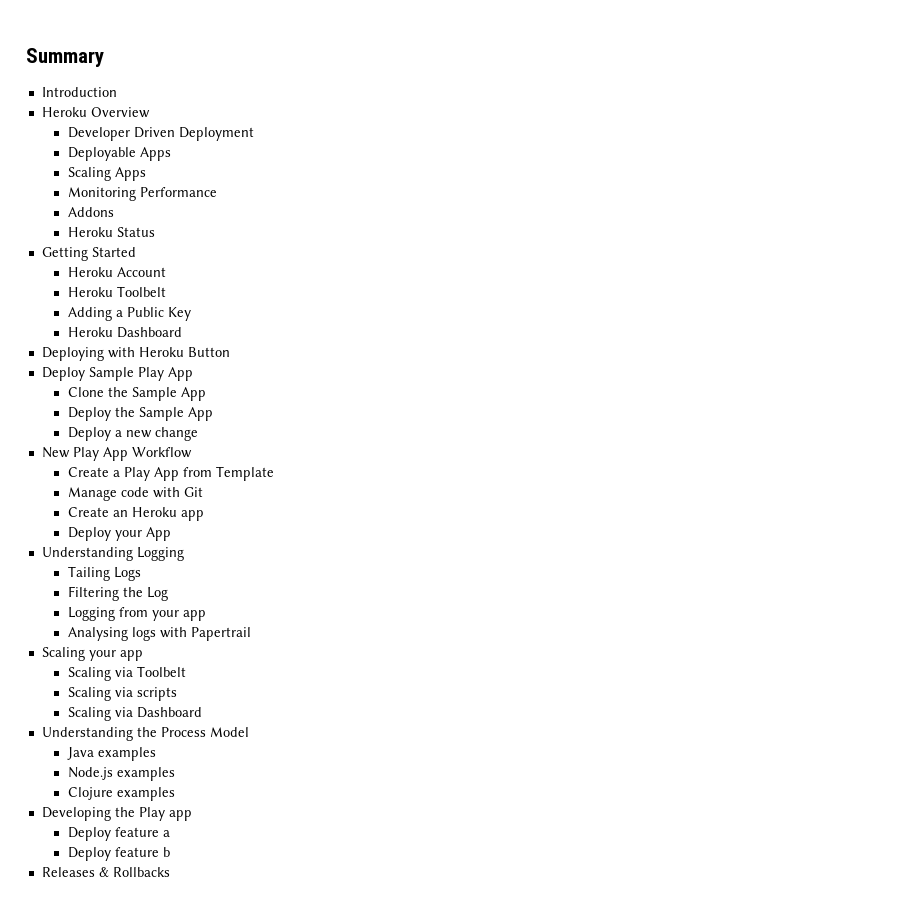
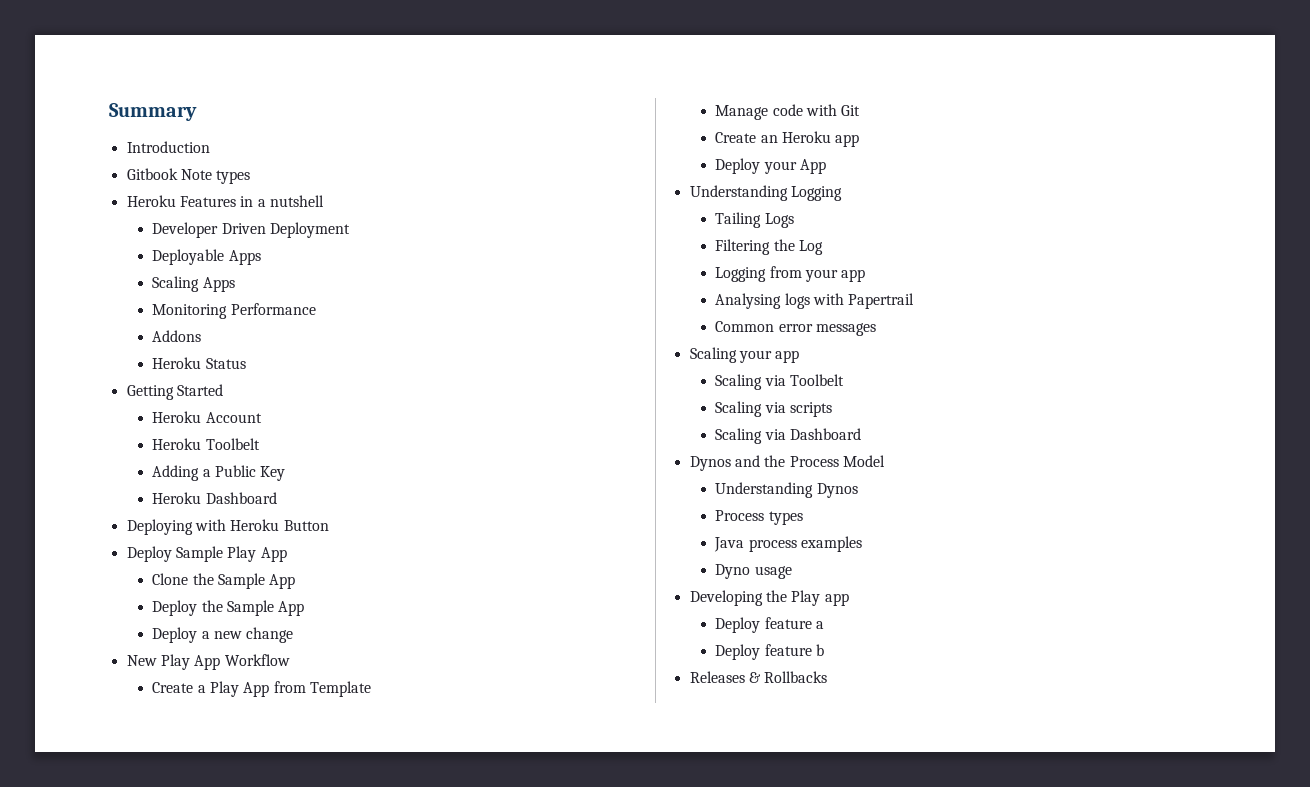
[41,107,150,118] Heroku Overview -> [126,168,251,184] [126,195,324,207] Gitbook Note types // Heroku Features in a nutshell
(251, 634) none -> [715,321,876,336] // Common error messages
[41,727,133,741] Understanding -> [689,455,760,471] Dynos and
(249, 732) none -> [715,482,858,498] [715,510,803,525] // Understanding Dynos // Process types
[97,747,156,761] [67,767,175,781] [67,787,175,801] examples // Node.js examples // Clojure examples -> [748,536,862,552] [715,564,792,579] process examples // Dyno usage

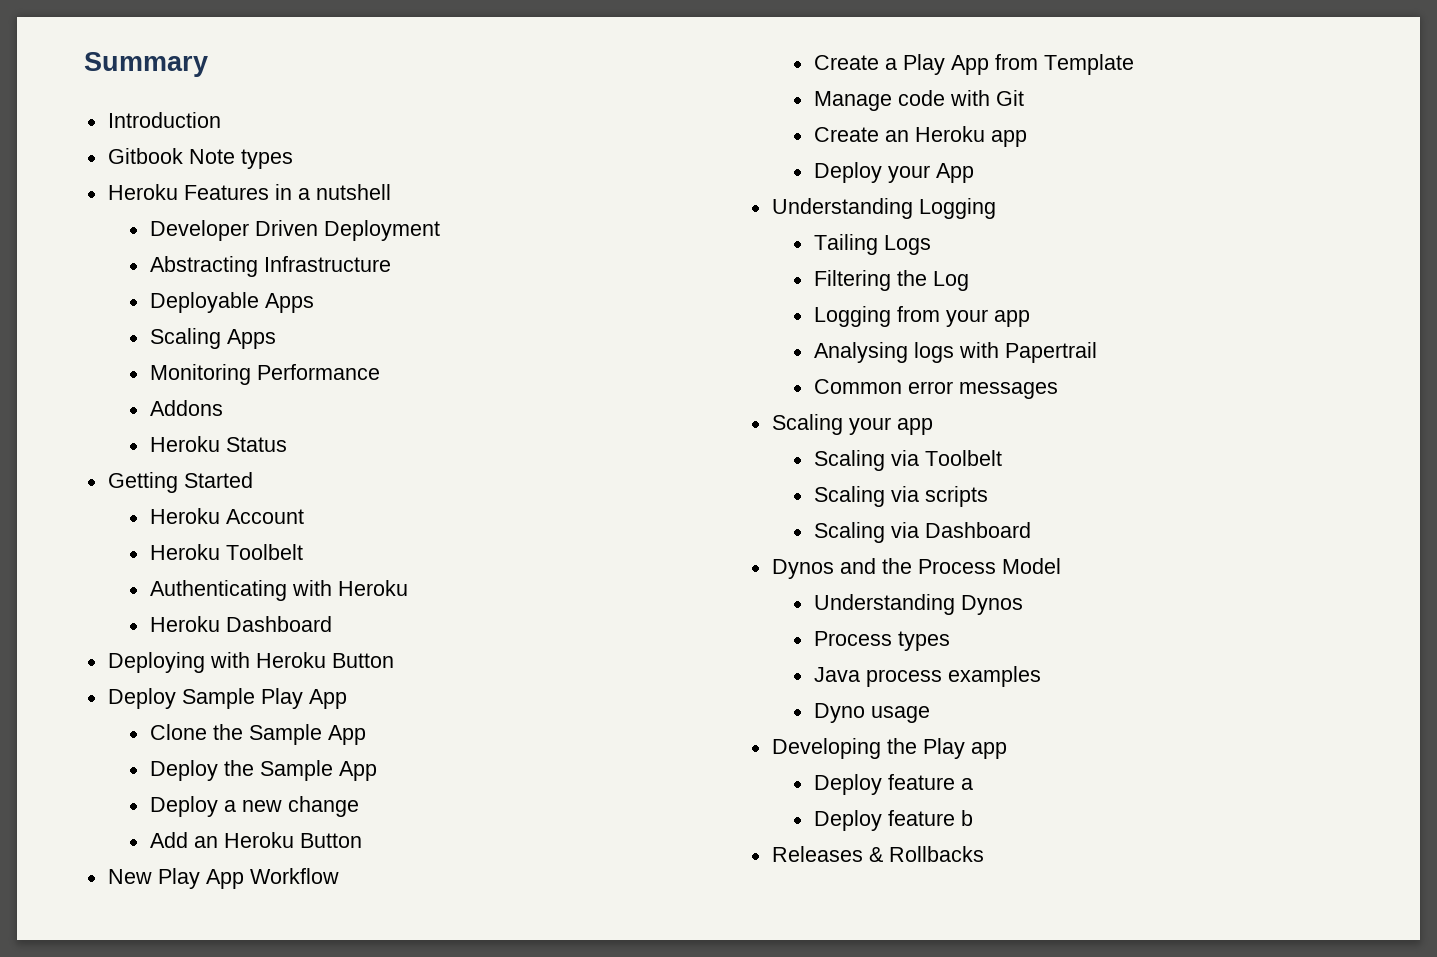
(350, 230) none -> [149,256,391,277] // Abstracting Infrastructure
[152,465,286,481] Adding a Public Key -> [149,580,408,601] Authenticating with Heroku
(294, 635) none -> [149,832,362,848] // Add an Heroku Button

